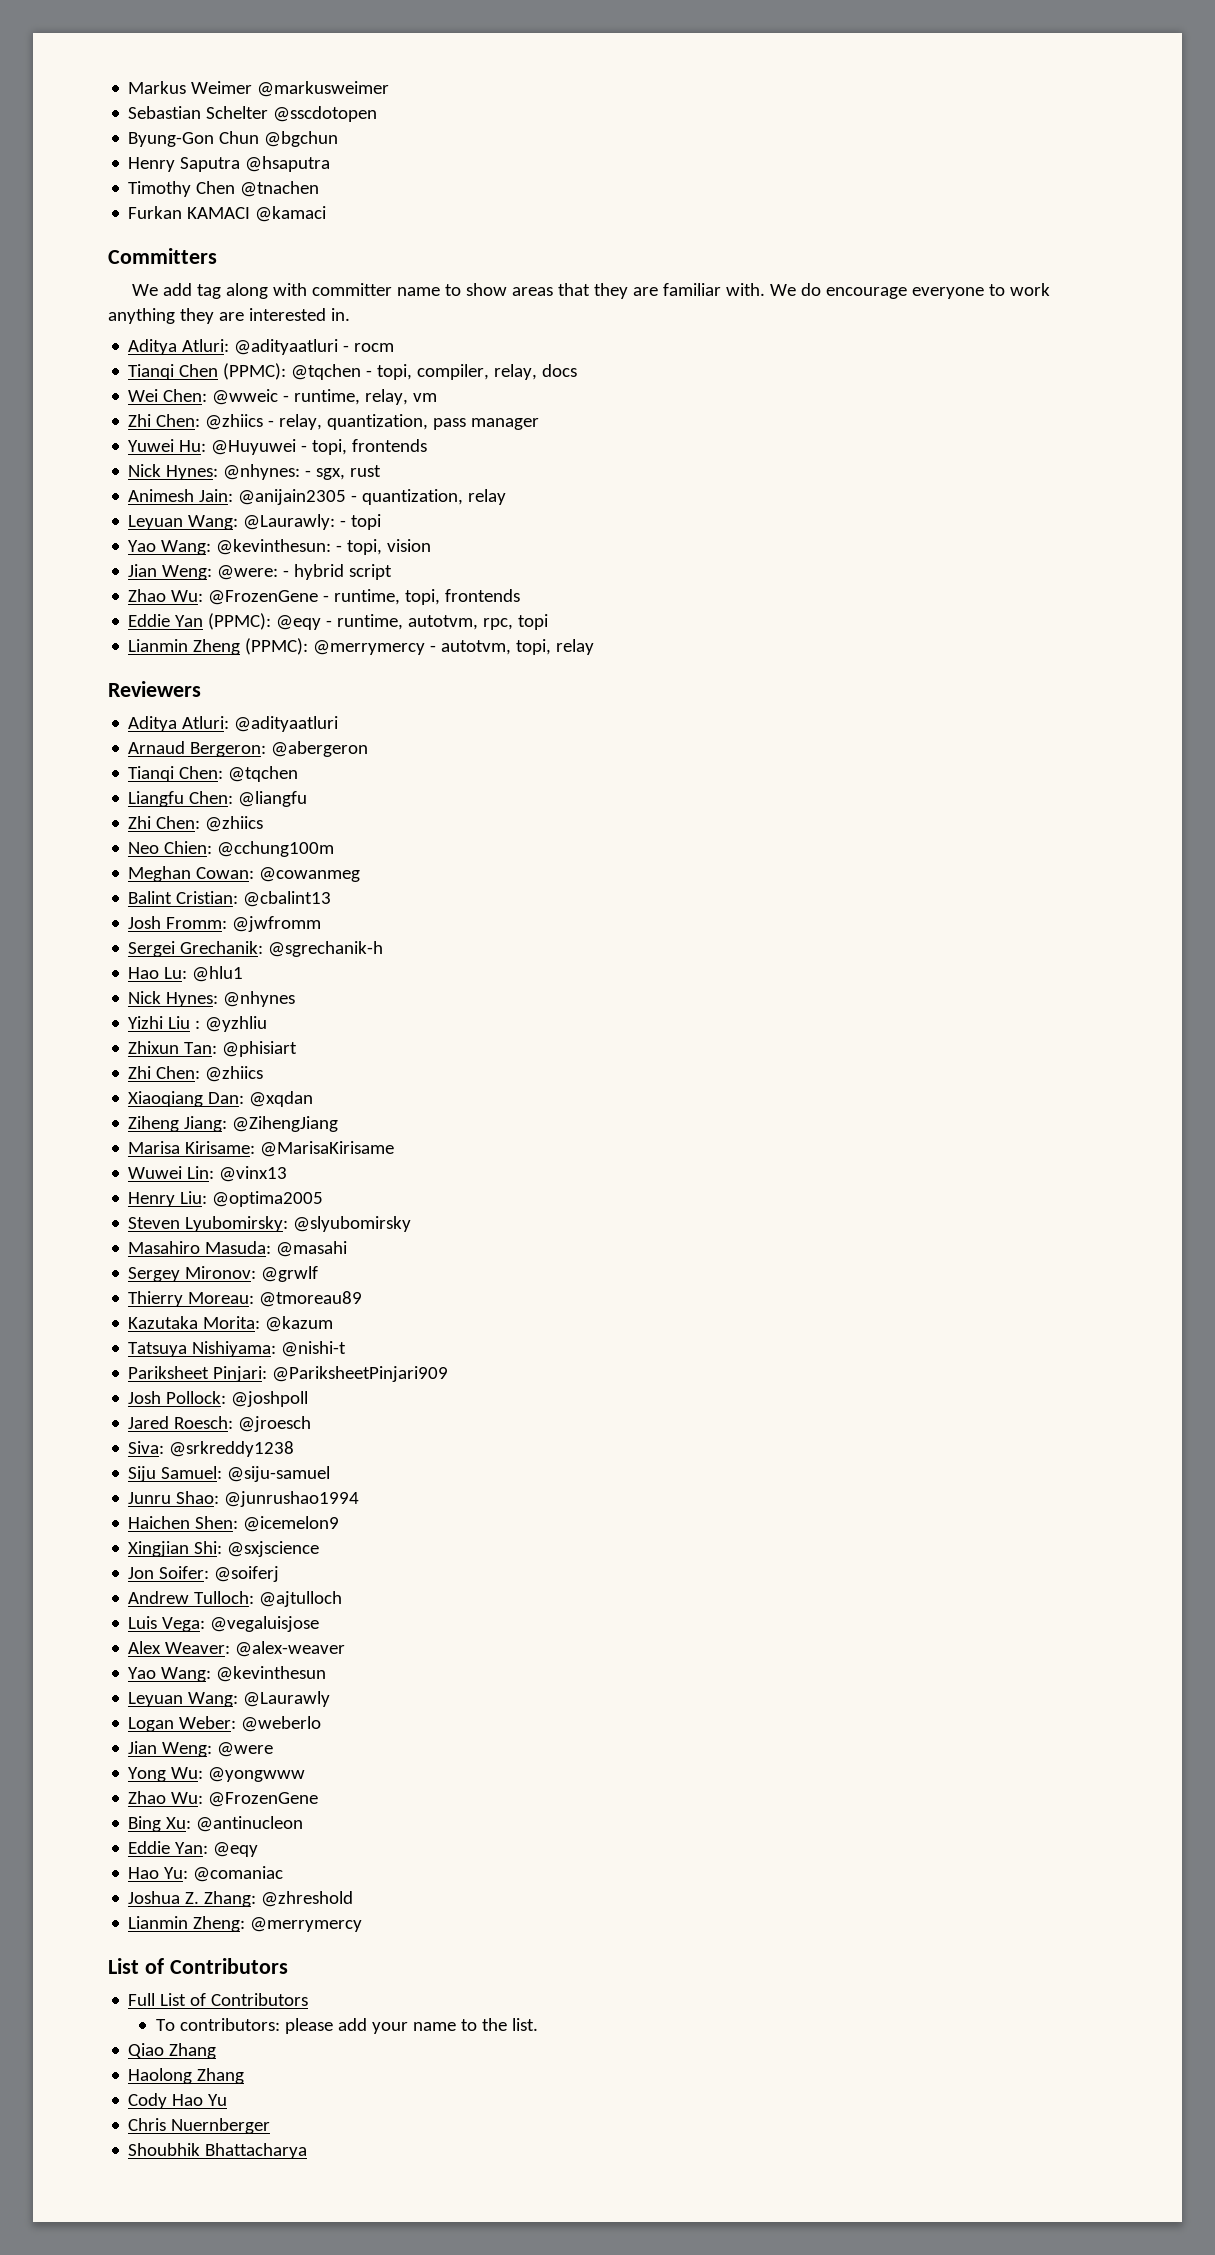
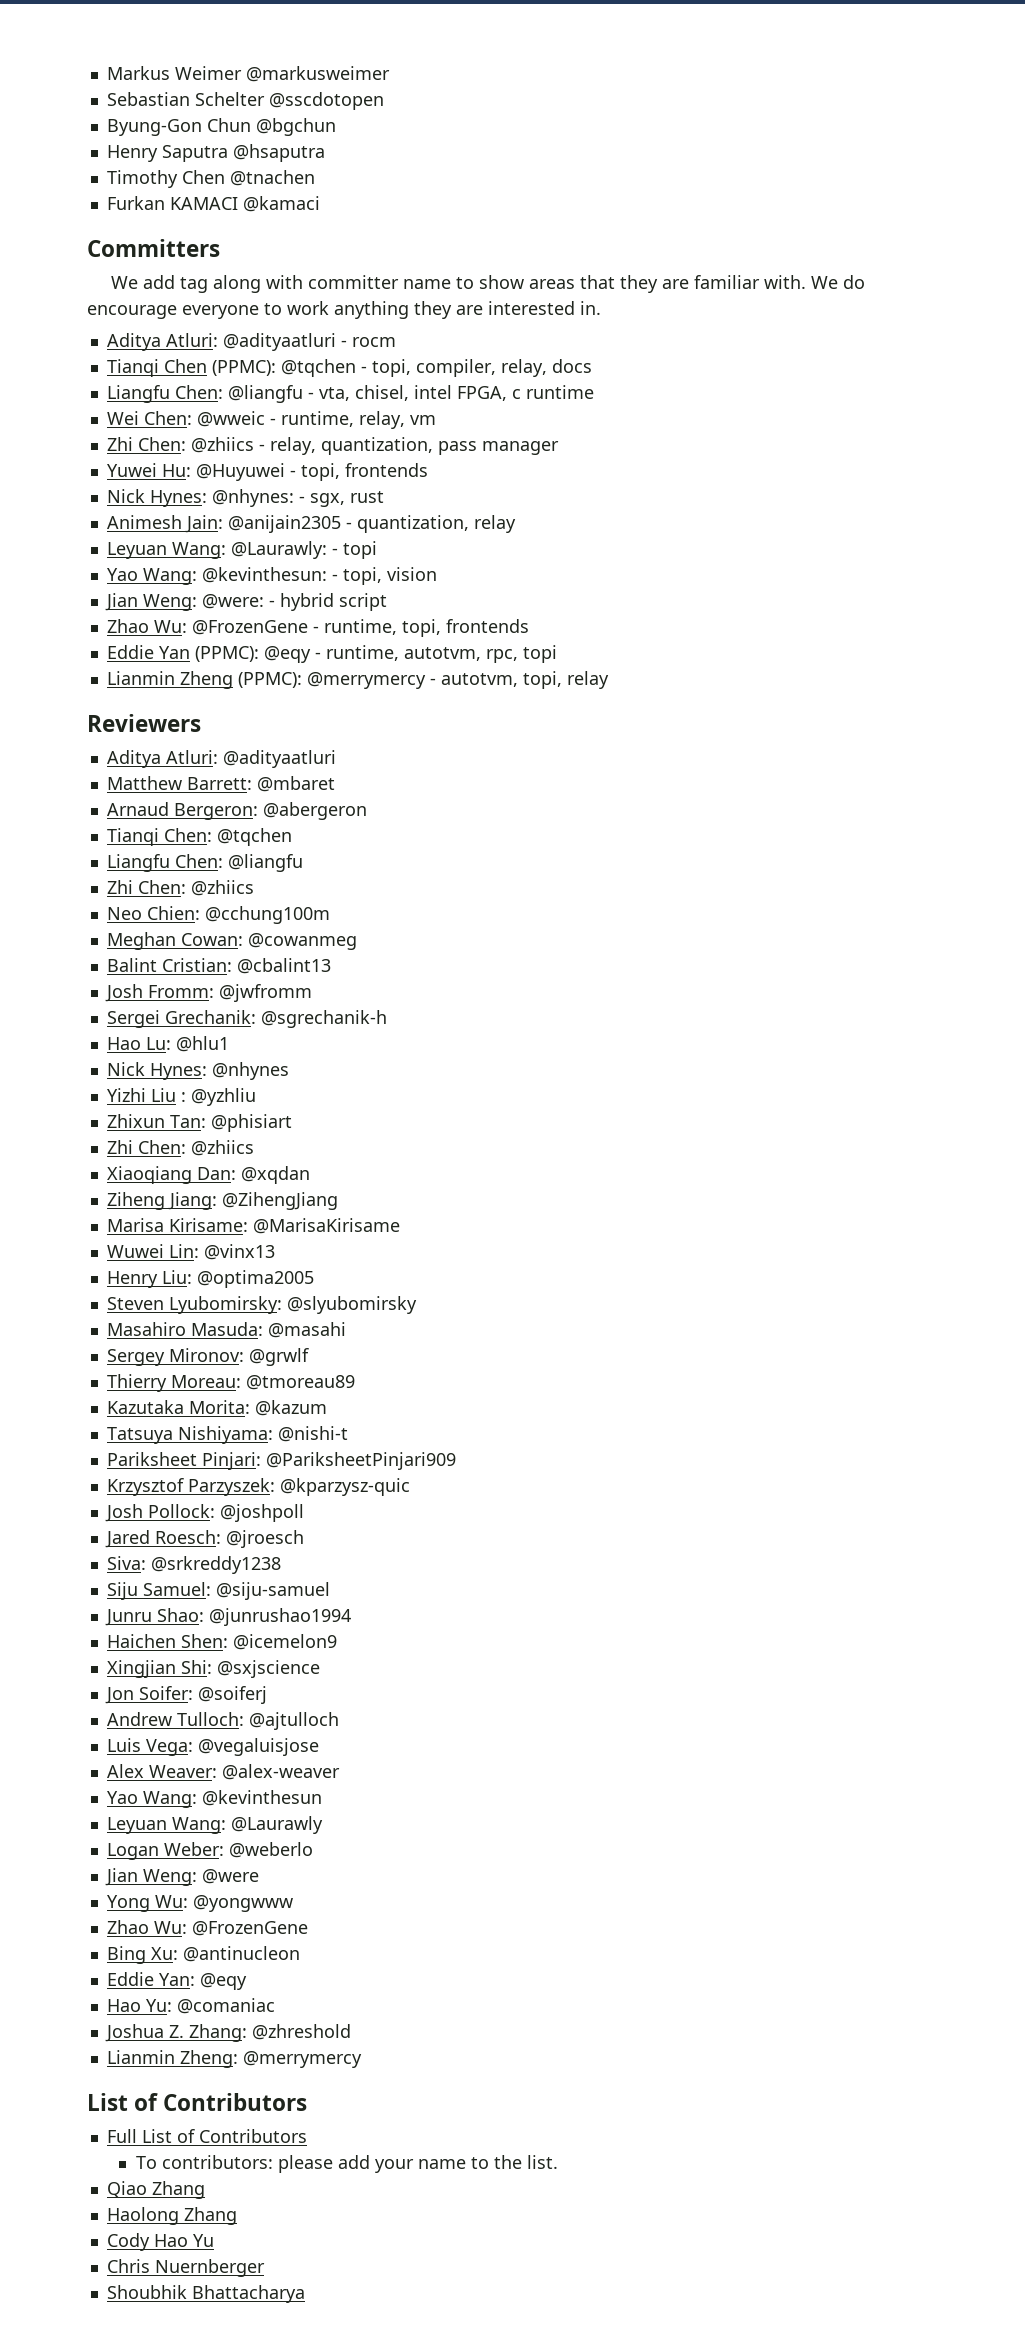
(578, 370) none -> [106,385,594,403] // Liangfu Chen: @liangfu - vta, chisel, intel FPGA, c runtime
(339, 724) none -> [106,776,335,792] // Matthew Barrett: @mbaret
(449, 1374) none -> [106,1478,410,1496] // Krzysztof Parzyszek: @kparzysz-quic

